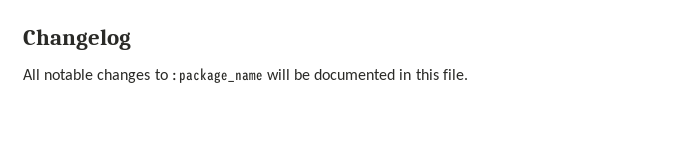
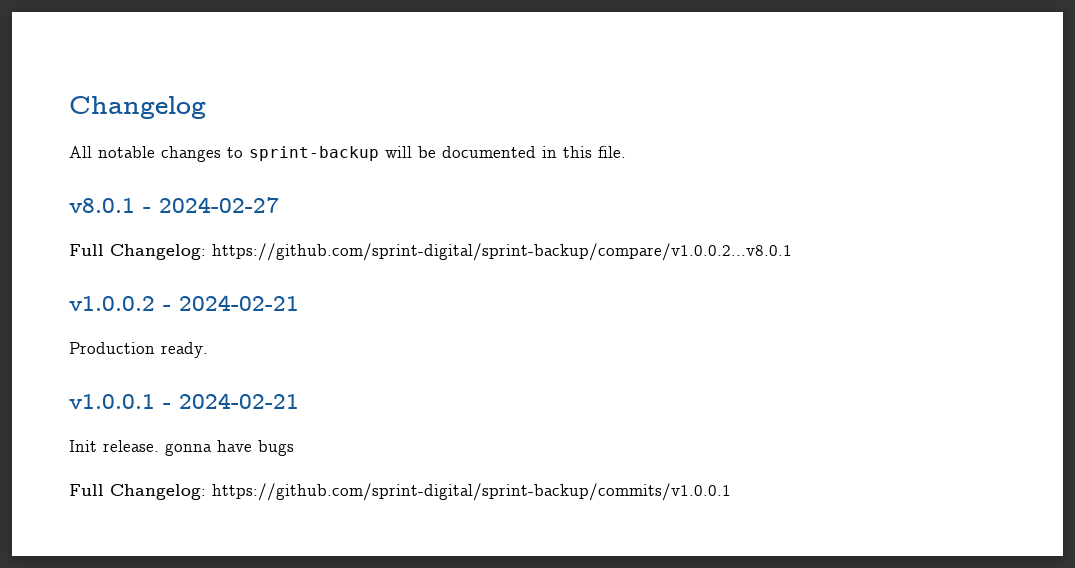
[171,68,263,83] :package_name -> [249,146,379,161] sprint-backup
(468, 74) none -> [69,197,279,213] [69,243,792,261] [69,295,299,311] [69,342,208,358] [69,393,299,409] [69,440,294,456] [69,483,731,501] // v8.0.1 - 2024-02-27 // Full Changelog: https://github.com/sprint-digital/sprint-backup/compare/v1.0.0.2...v8.0.1 // v1.0.0.2 - 2024-02-21 // Production ready. // v1.0.0.1 - 2024-02-21 // Init release. gonna have bugs // Full Changelog: https://github.com/sprint-digital/sprint-backup/commits/v1.0.0.1

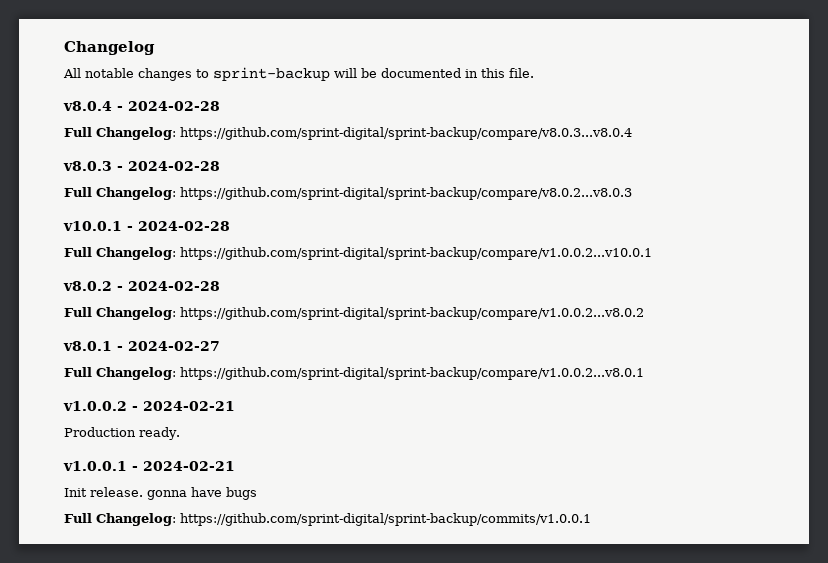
(626, 152) none -> [63,101,220,111] [64,127,632,140] [63,161,220,171] [64,187,632,200] [63,221,230,231] [64,247,652,260] [63,281,220,291] [64,307,644,320] // v8.0.4 - 2024-02-28 // Full Changelog: https://github.com/sprint-digital/sprint-backup/compare/v8.0.3...v8.0.4 // v8.0.3 - 2024-02-28 // Full Changelog: https://github.com/sprint-digital/sprint-backup/compare/v8.0.2...v8.0.3 // v10.0.1 - 2024-02-28 // Full Changelog: https://github.com/sprint-digital/sprint-backup/compare/v1.0.0.2...v10.0.1 // v8.0.2 - 2024-02-28 // Full Changelog: https://github.com/sprint-digital/sprint-backup/compare/v1.0.0.2...v8.0.2

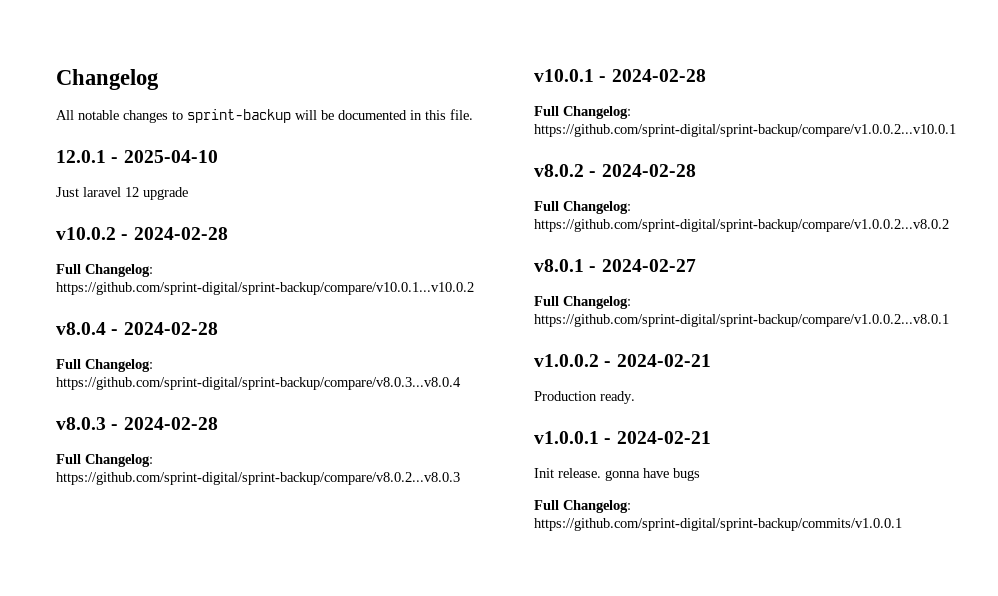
(534, 73) none -> [56,150,218,163] [56,187,188,200] [56,227,228,240] [56,264,153,277] [56,282,474,295] // 12.0.1 - 2025-04-10 // Just laravel 12 upgrade // v10.0.2 - 2024-02-28 // Full Changelog: https://github.com/sprint-digital/sprint-backup/compare/v10.0.1...v10.0.2

